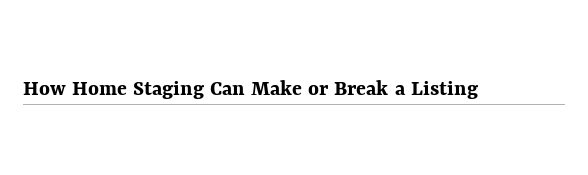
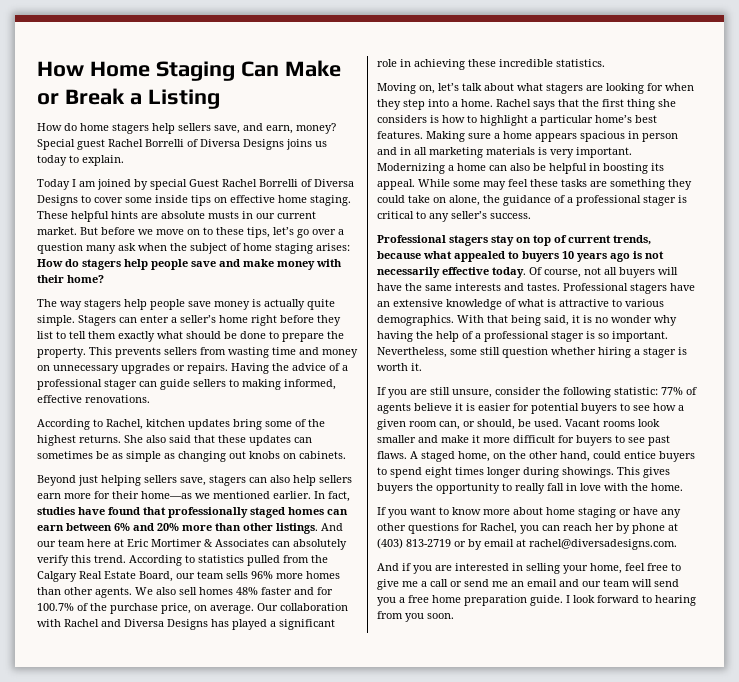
(478, 90) none -> [37,123,336,134] [37,139,327,150] [37,155,124,166] [37,179,354,190] [37,195,351,206] [37,211,316,222] [37,227,344,238] [37,243,350,254] [37,259,342,270] [37,275,104,283] [37,299,335,310] [37,315,341,326] [37,331,344,342] [37,347,358,358] [37,363,348,374] [37,379,336,390] [37,395,150,403] [37,419,325,430] [37,435,312,446] [37,451,346,462] [37,475,352,486] [37,491,350,502] [37,507,348,518] [37,523,343,534] [37,539,347,550] [37,555,328,566] [37,571,340,582] [37,587,333,598] [37,603,348,614] [37,619,335,630] [377,59,605,70] [377,83,694,94] [377,99,676,110] [377,115,657,126] [377,131,678,142] [377,147,632,158] [377,163,664,174] [377,179,692,190] [377,195,687,206] [377,211,531,222] [377,235,651,246] [377,251,664,262] [377,267,678,278] [377,283,695,294] [377,299,664,310] [377,315,677,326] [377,331,668,342] [377,347,687,358] [377,363,422,371] [377,387,697,398] [377,403,684,414] [377,419,660,430] [377,435,670,446] [377,451,695,462] [377,467,670,478] [377,483,683,494] [377,507,681,518] [377,523,678,534] [377,538,677,550] [377,563,681,574] [377,579,679,590] [377,595,696,606] [377,611,454,622] // How do home stagers help sellers save, and earn, money? Special guest Rachel Borrelli of Diversa Designs joins us today to explain. // Today I am joined by special Guest Rachel Borrelli of Diversa Designs to cover some inside tips on effective home staging. These helpful hints are absolute musts in our current market. But before we move on to these tips, let’s go over a question many ask when the subject of home staging arises: How do stagers help people save and make money with their home? // The way stagers help people save money is actually quite simple. Stagers can enter a seller’s home right before they list to tell them exactly what should be done to prepare the property. This prevents sellers from wasting time and money on unnecessary upgrades or repairs. Having the advice of a professional stager can guide sellers to making informed, effective renovations. // According to Rachel, kitchen updates bring some of the highest returns. She also said that these updates can sometimes be as simple as changing out knobs on cabinets. // Beyond just helping sellers save, stagers can also help sellers earn more for their home—as we mentioned earlier. In fact, studies have found that professionally staged homes can earn between 6% and 20% more than other listings. And our team here at Eric Mortimer & Associates can absolutely verify this trend. According to statistics pulled from the Calgary Real Estate Board, our team sells 96% more homes than other agents. We also sell homes 48% faster and for 100.7% of the purchase price, on average. Our collaboration with Rachel and Diversa Designs has played a significant role in achieving these incredible statistics. // Moving on, let’s talk about what stagers are looking for when they step into a home. Rachel says that the first thing she considers is how to highlight a particular home’s best features. Making sure a home appears spacious in person and in all marketing materials is very important. Modernizing a home can also be helpful in boosting its appeal. While some may feel these tasks are something they could take on alone, the guidance of a professional stager is critical to any seller’s success. // Professional stagers stay on top of current trends, because what appealed to buyers 10 years ago is not necessarily effective today. Of course, not all buyers will have the same interests and tastes. Professional stagers have an extensive knowledge of what is attractive to various demographics. With that being said, it is no wonder why having the help of a professional stager is so important. Nevertheless, some still question whether hiring a stager is worth it. // If you are still unsure, consider the following statistic: 77% of agents believe it is easier for potential buyers to see how a given room can, or should, be used. Vacant rooms look smaller and make it more difficult for buyers to see past flaws. A staged home, on the other hand, could entice buyers to spend eight times longer during showings. This gives buyers the opportunity to really fall in love with the home. // If you want to know more about home staging or have any other questions for Rachel, you can reach her by phone at (403) 813-2719 or by email at rachel@diversadesigns.com. // And if you are interested in selling your home, feel free to give me a call or send me an email and our team will send you a free home preparation guide. I look forward to hearing from you soon.

